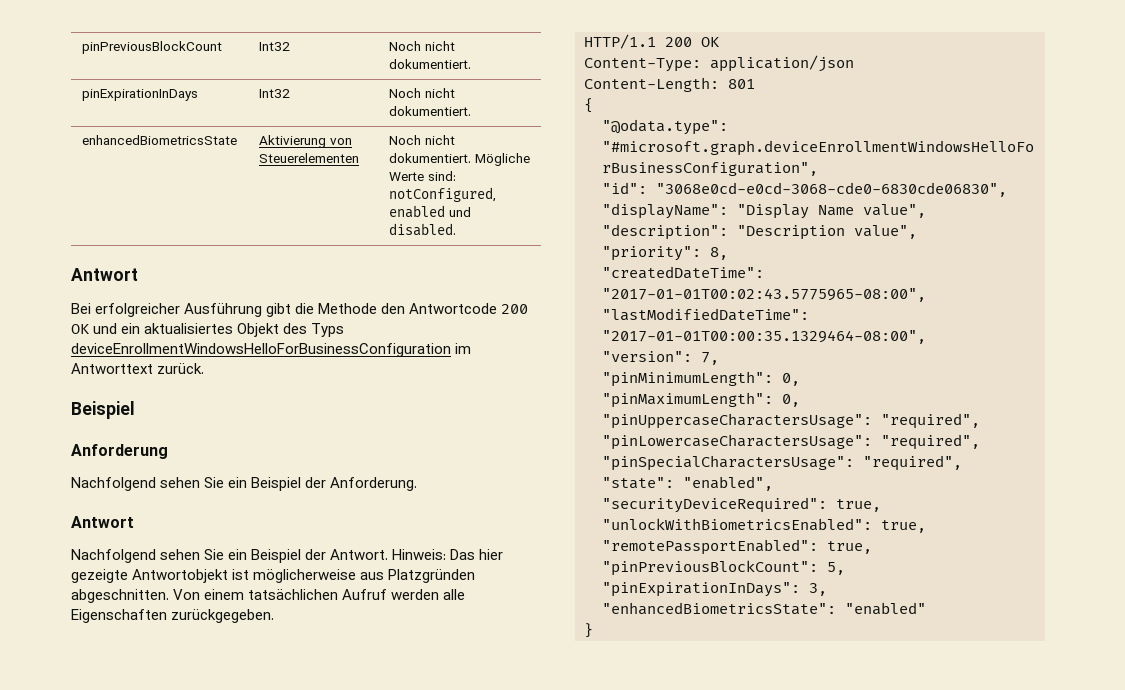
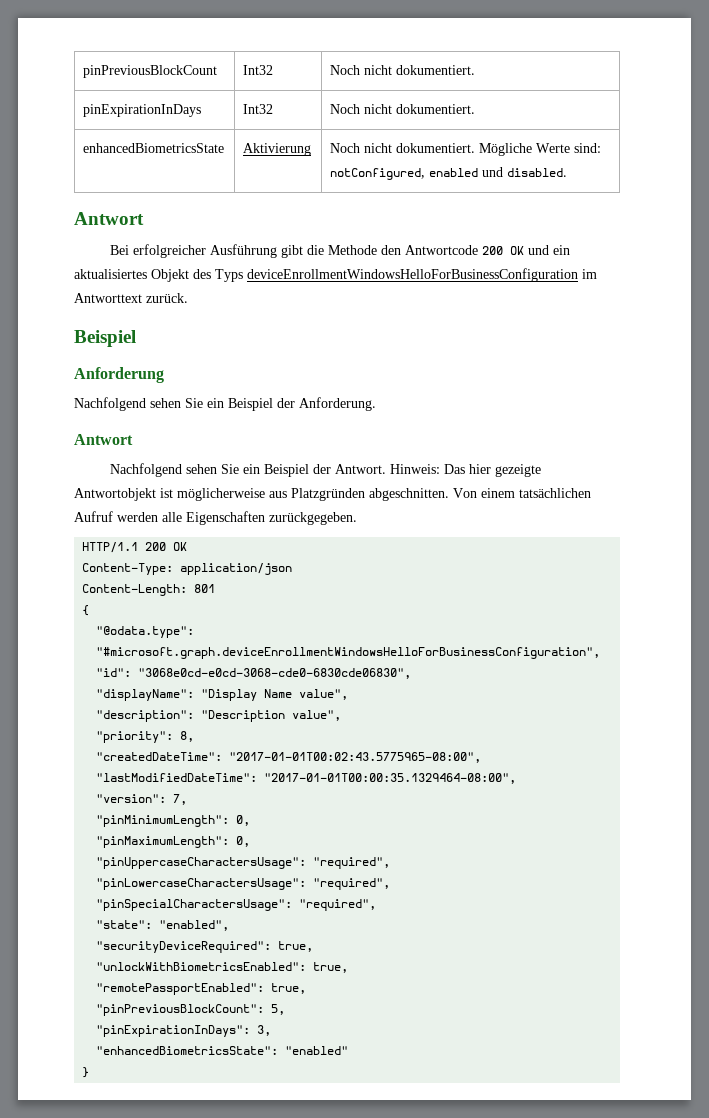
[329,138,352,145] [258,153,359,163] von Steuerelementen -> (312, 149) none

